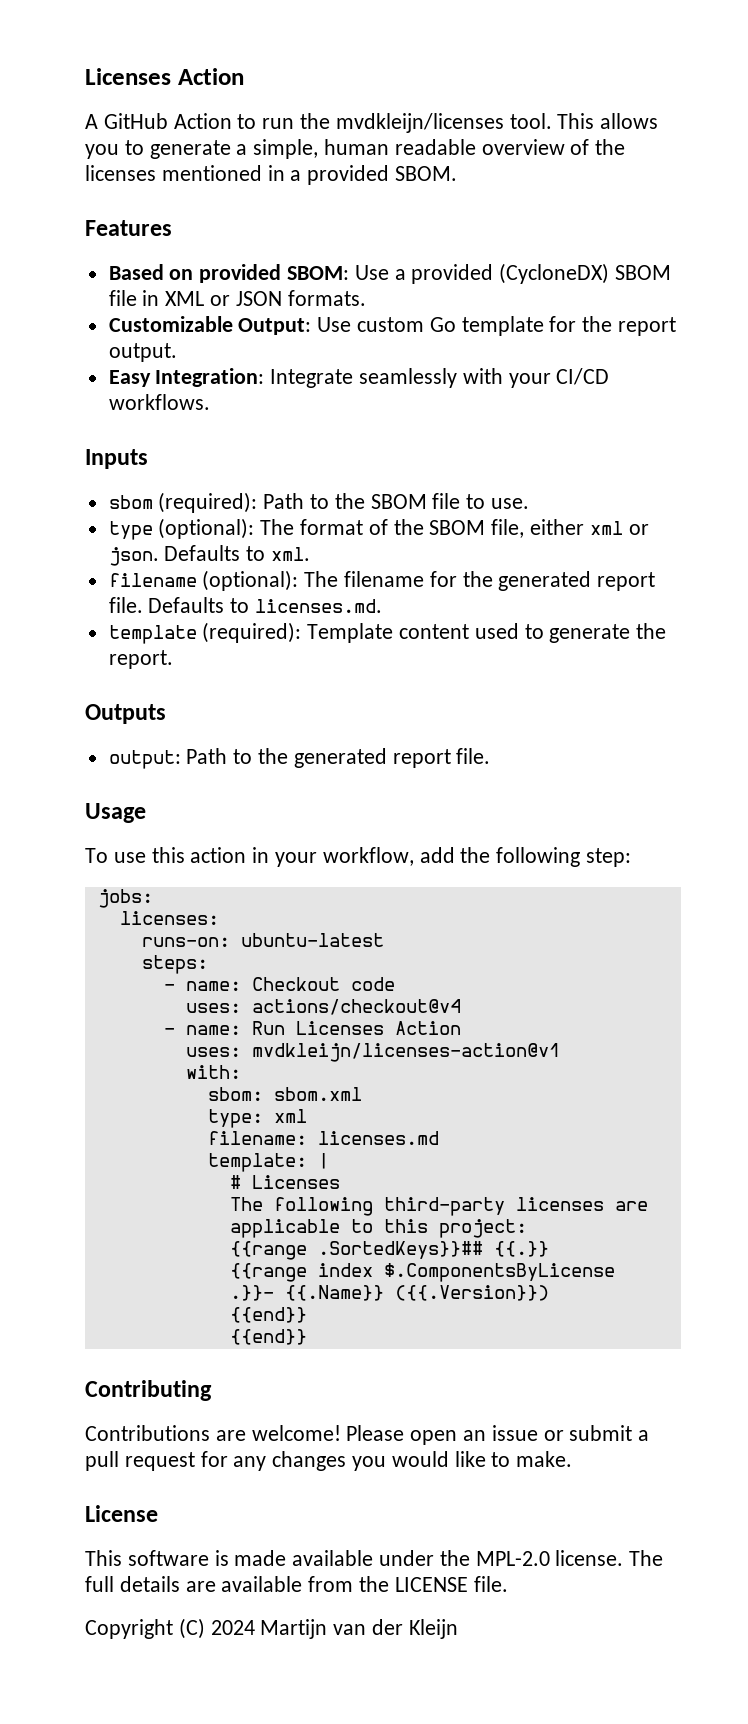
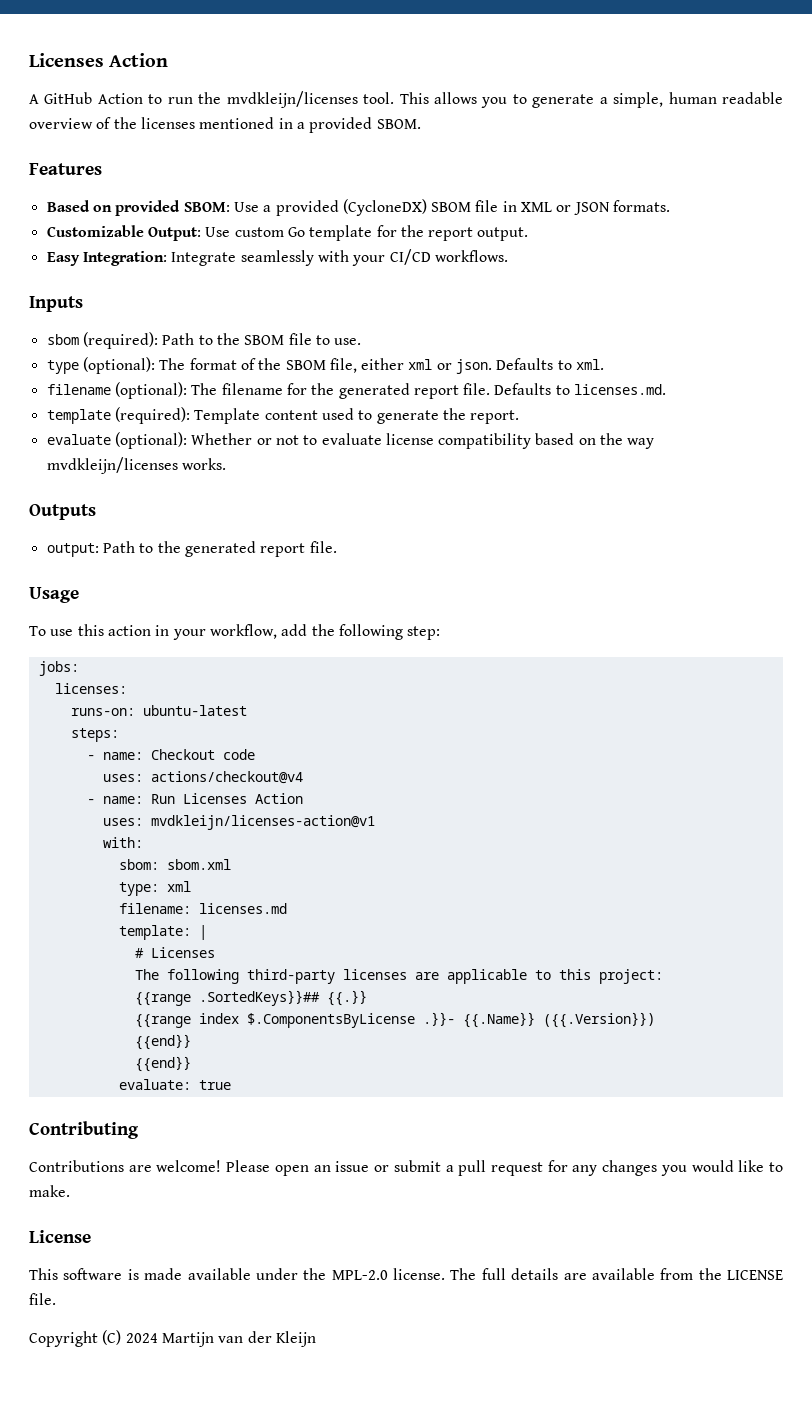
(173, 659) none -> [46,432,655,449] [46,457,226,474] // evaluate (optional): Whether or not to evaluate license compatibility based on the way mvdkleijn/licenses works.
(307, 1337) none -> [118,1079,231,1090] // evaluate: true

